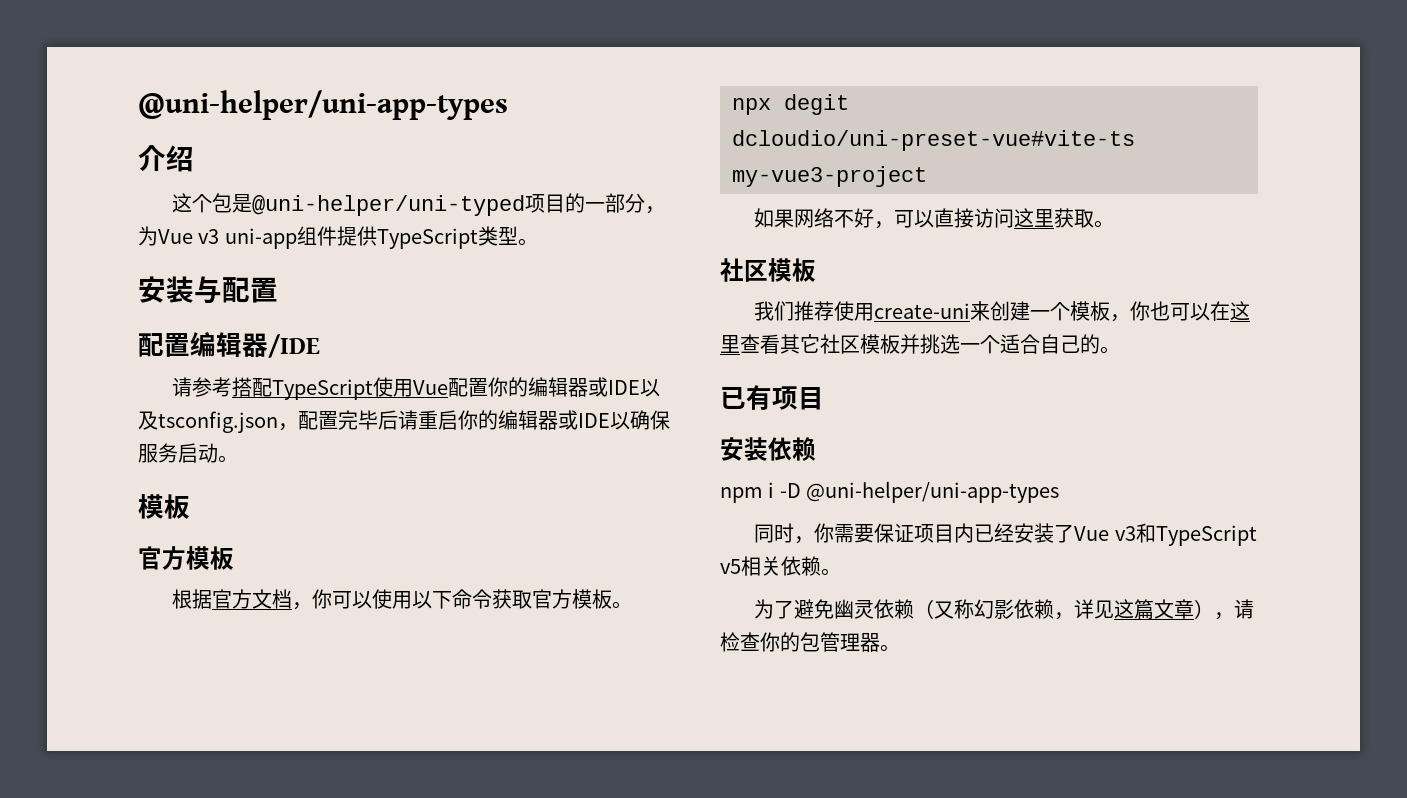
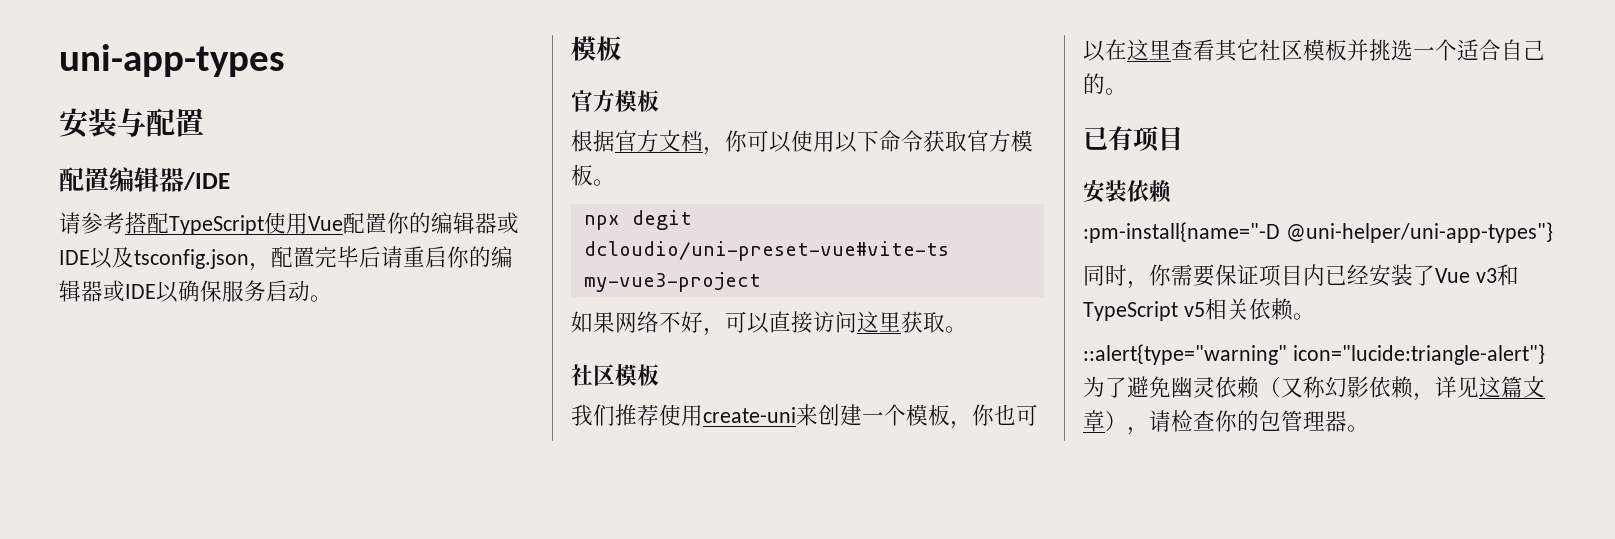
[138,90,508,120] [138,145,194,172] [172,193,666,216] [138,226,538,249] @uni-helper/uni-app-types // 介绍 // 这个包是@uni-helper/uni-typed项目的一部分，为Vue v3 uni-app组件提供TypeScript类型。 -> [59,44,285,77] uni-app-types
[720,481,1060,503] npm i -D @uni-helper/uni-app-types -> [1083,222,1553,243] :pm-install{name="-D @uni-helper/uni-app-types"}
(841, 572) none -> [1083,344,1545,365] ::alert{type="warning" icon="lucide:triangle-alert"}

